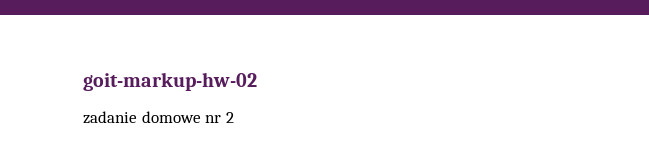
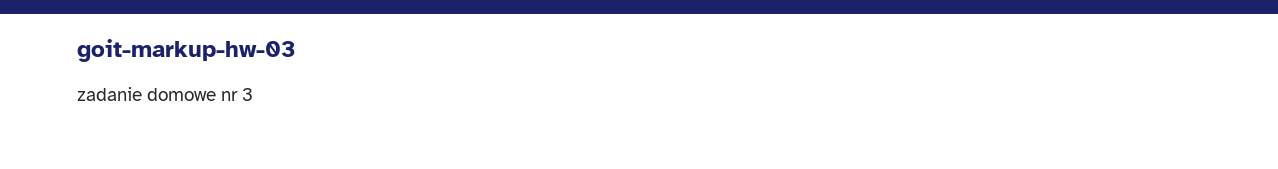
[83,72,257,91] goit-markup-hw-02 -> [77,39,296,62] goit-markup-hw-03
[225,112,234,123] 2 -> [242,88,254,101] 3

